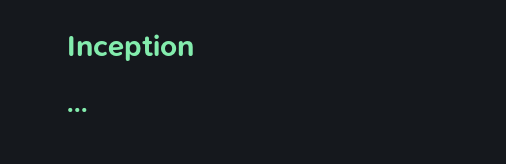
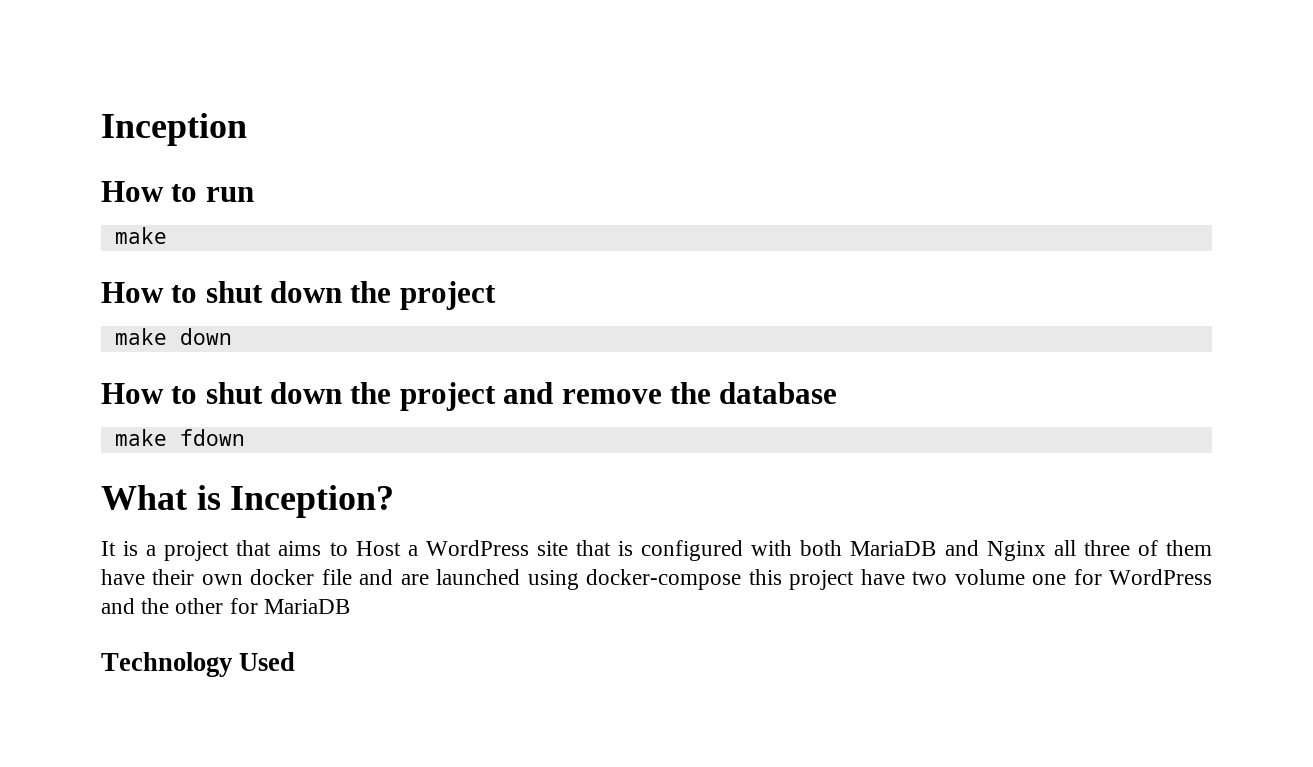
[67,107,88,112] ... -> [101,181,254,202] [114,227,167,244] [101,281,496,310] [114,328,232,345] [101,382,838,411] [114,429,245,446] [101,485,395,518] [101,540,1212,561] [101,569,1212,590] [101,598,350,614] [101,652,296,677] How to run // make // How to shut down the project // make down // How to shut down the project and remove the database // make fdown // What is Inception? // It is a project that aims to Host a WordPress site that is configured with both MariaDB and Nginx all three of them have their own docker file and are launched using docker-compose this project have two volume one for WordPress and the other for MariaDB // Technology Used

